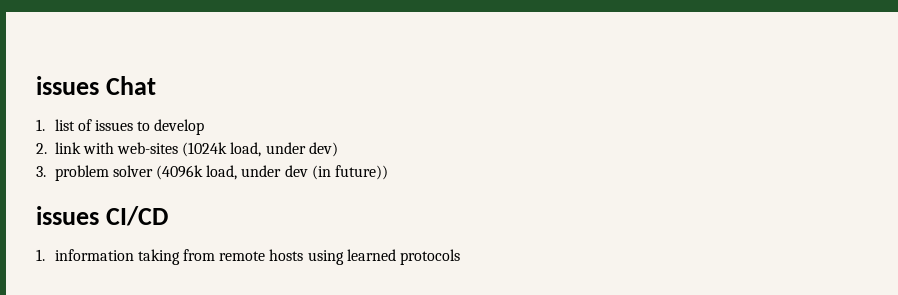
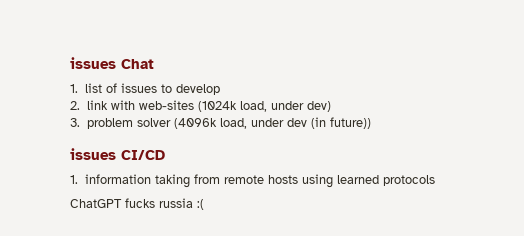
(460, 257) none -> [70,198,204,210] // ChatGPT fucks russia :(

